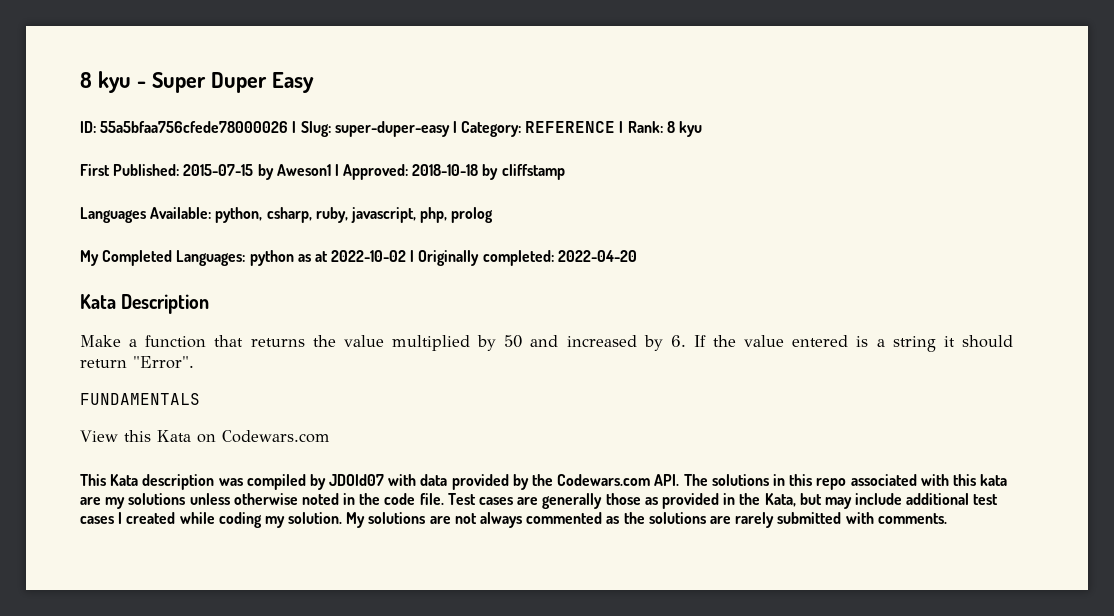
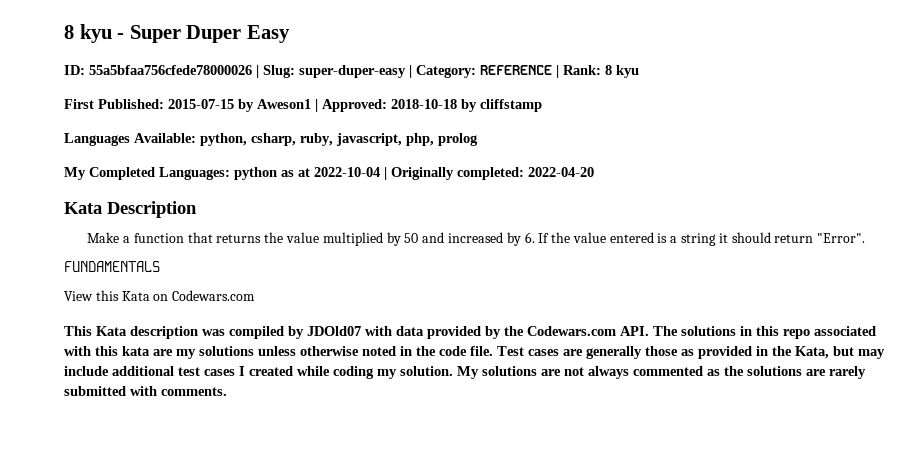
[331,250,407,262] 2022-10-02 -> [314,167,380,177] 2022-10-04

